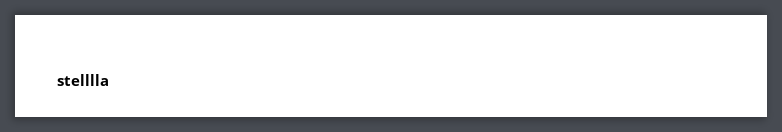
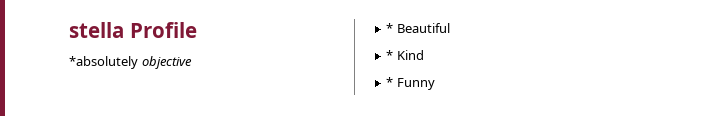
[57,74,109,86] stelllla -> [69,22,197,38] [69,56,192,69] [386,23,450,33] [386,50,424,60] [386,77,435,90] stella Profile // *absolutely objective // * Beautiful // * Kind // * Funny

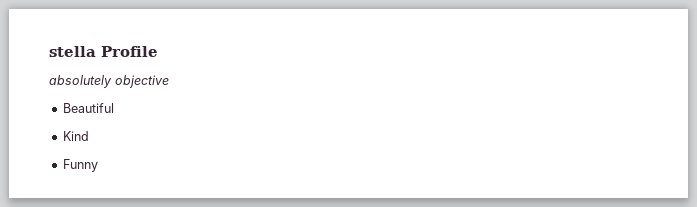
[69,56,138,69] *absolutely -> [49,75,112,88] absolutely
[386,23,394,33] * -> (169, 81) none
[386,50,394,60] * -> (114, 108) none
[386,77,394,87] * -> (89, 136) none

